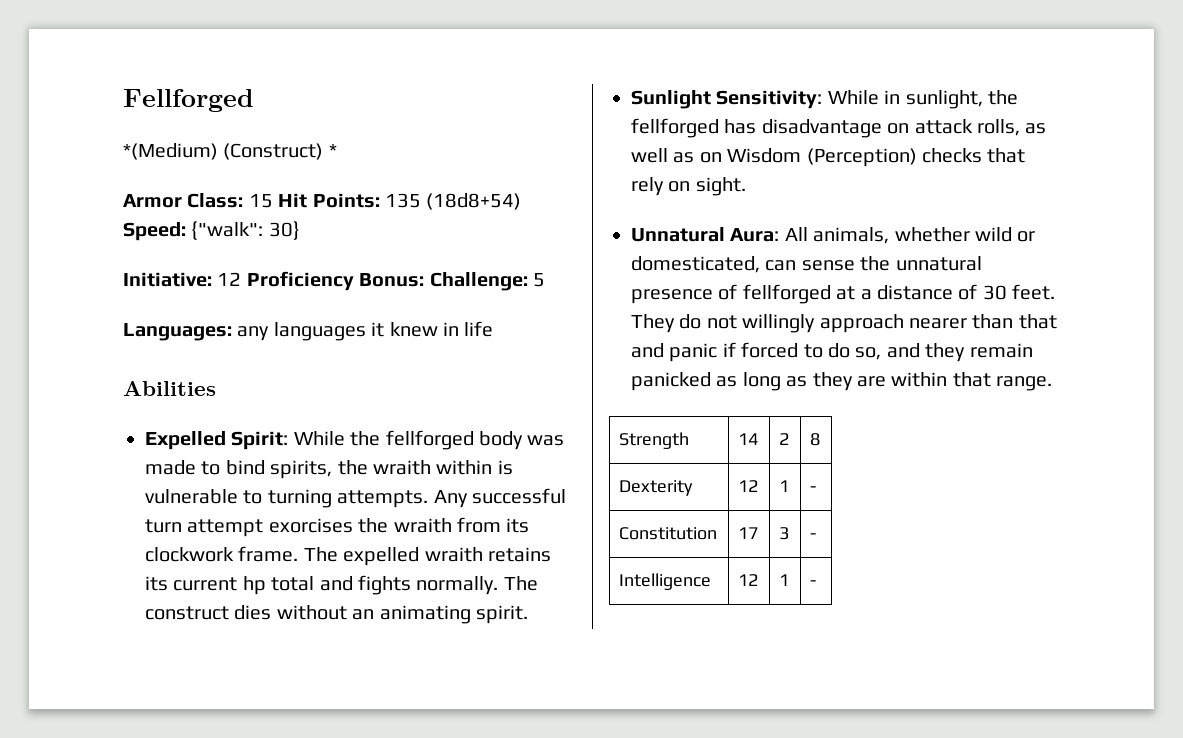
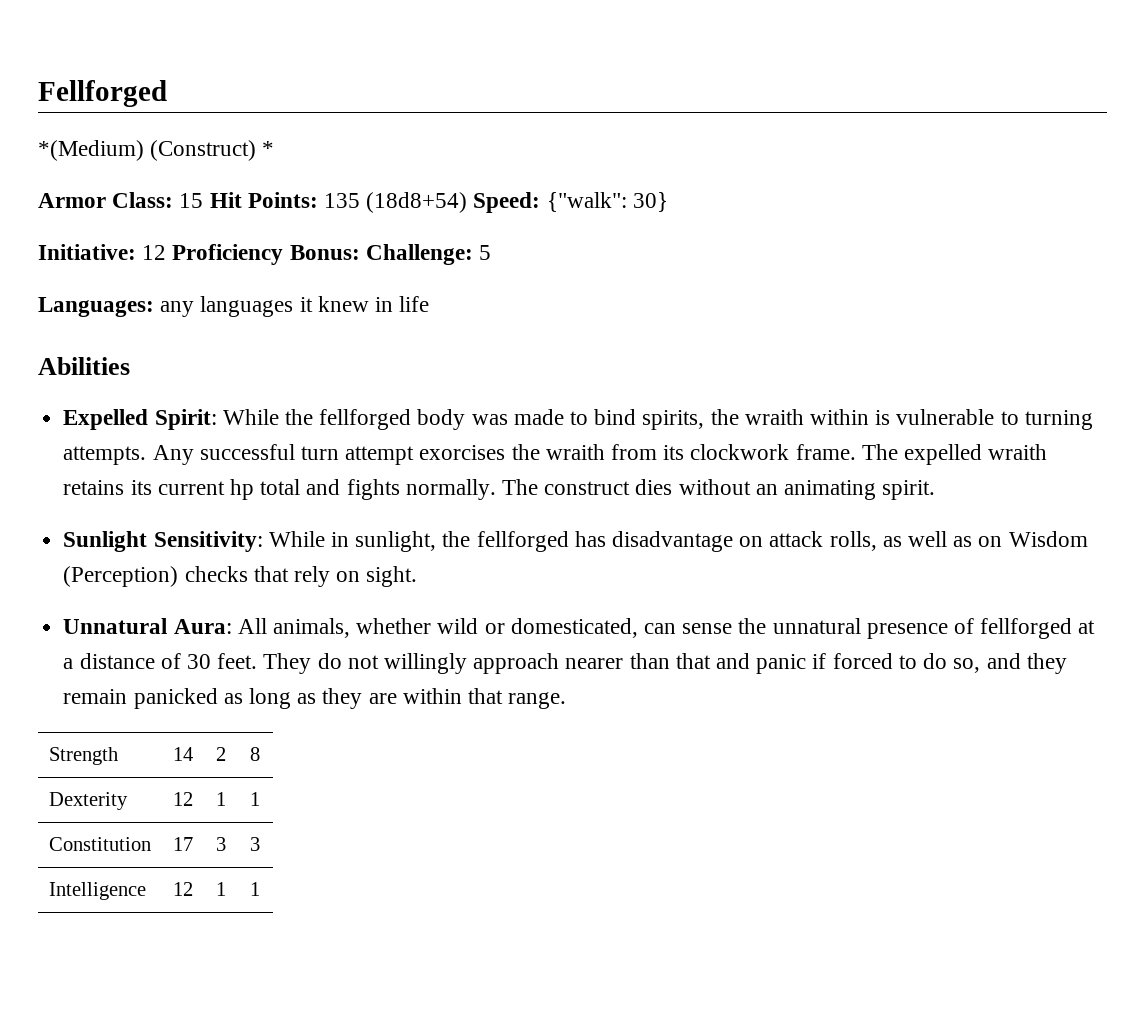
[810,486,817,492] - -> [249,792,260,806] 1
[810,533,817,539] - -> [249,837,260,851] 3
[810,580,817,586] - -> [249,882,260,896] 1

